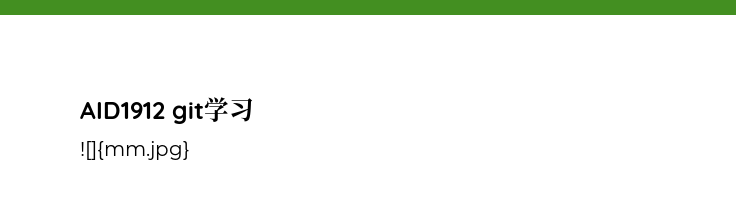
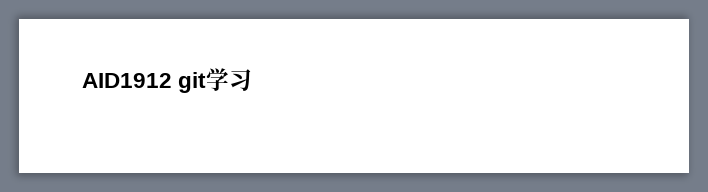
[80,141,190,160] // ![]{mm.jpg} -> (253, 80) none

